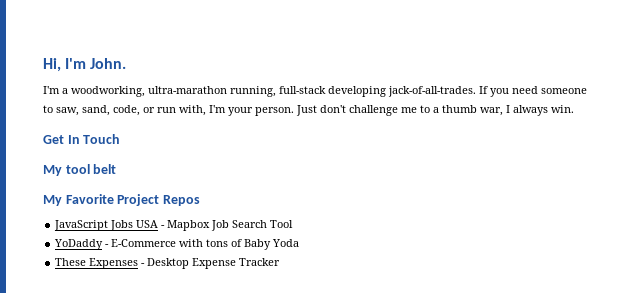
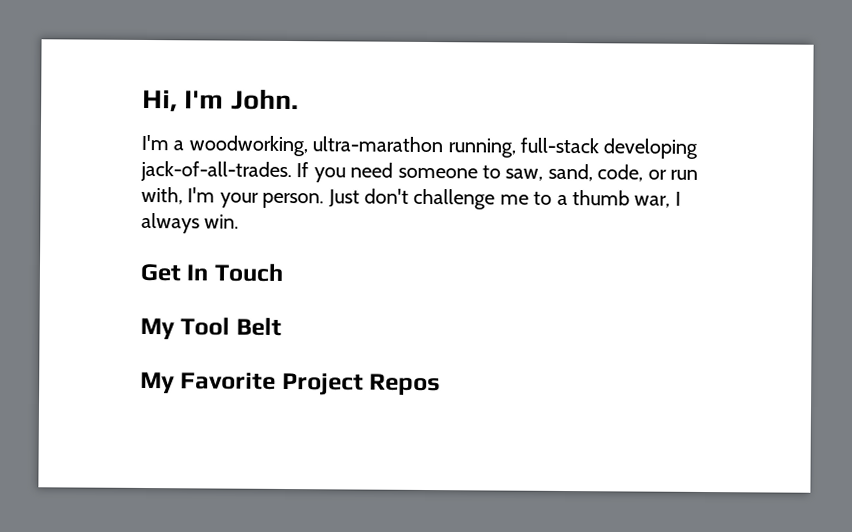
[65,164,117,174] tool belt -> [180,317,282,336] Tool Belt
[54,220,294,231] [54,239,300,250] [55,258,281,269] // JavaScript Jobs USA - Mapbox Job Search Tool // YoDaddy - E-Commerce with tons of Baby Yoda // These Expenses - Desktop Expense Tracker -> (442, 384) none

